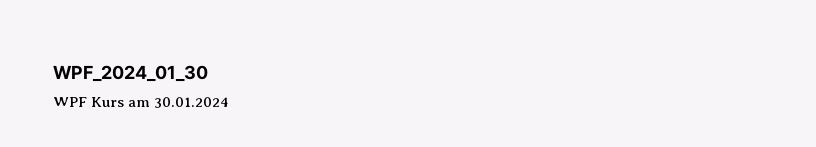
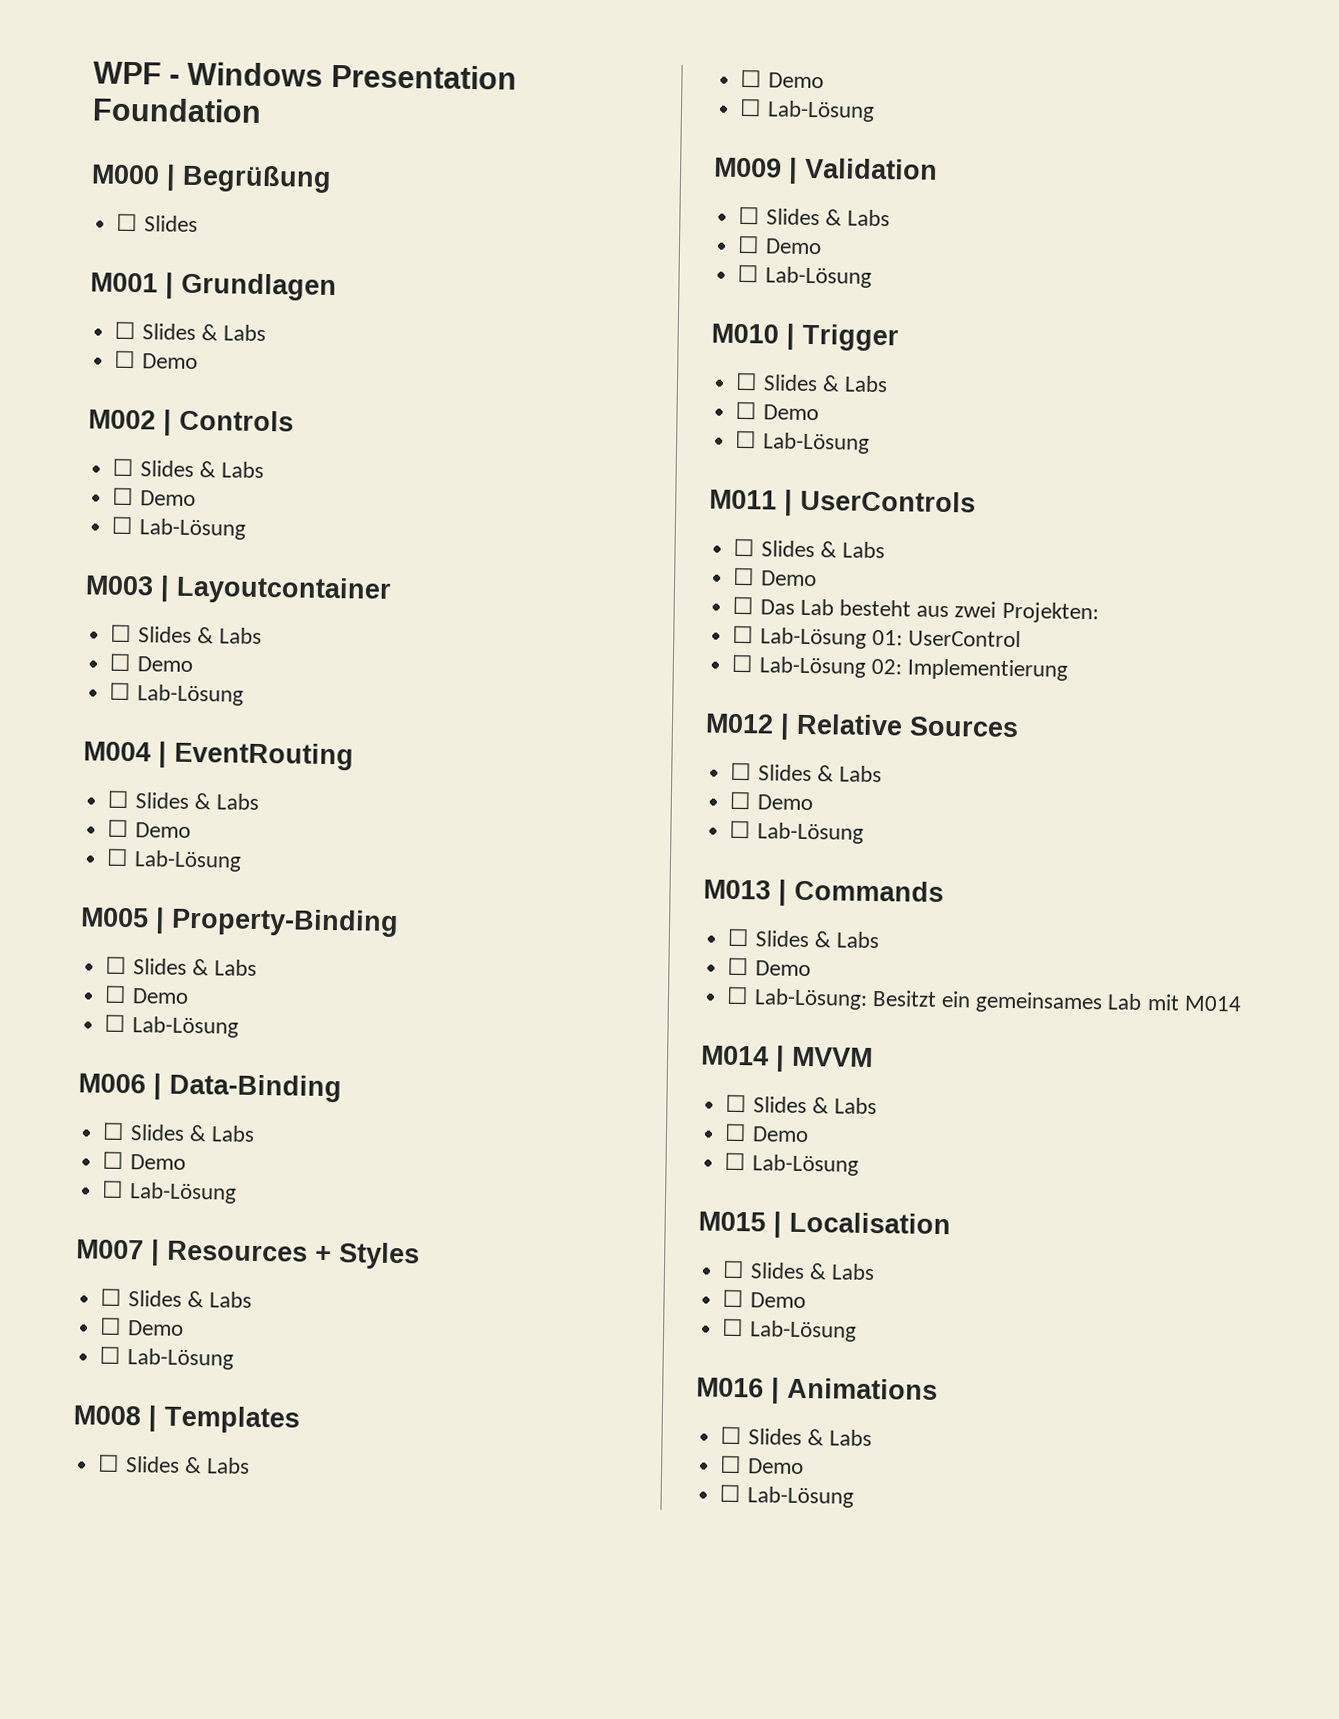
[53,65,208,82] [53,97,230,108] WPF_2024_01_30 // WPF Kurs am 30.01.2024 -> [93,61,517,90] [92,97,262,123] [91,164,332,193] [116,213,198,233] [90,272,337,302] [114,321,266,342] [114,350,198,370] [88,409,294,436] [112,458,264,479] [112,487,196,507] [111,516,246,540] [85,575,392,605] [110,624,262,644] [109,653,193,672] [109,682,244,706] [83,741,354,771] [107,790,259,810] [107,819,191,838] [106,848,242,872] [80,907,399,938] [105,956,257,976] [104,985,189,1004] [104,1014,239,1038] [78,1073,342,1103] [102,1122,255,1142] [102,1151,186,1170] [101,1180,237,1204] [76,1239,420,1270] [100,1288,252,1308] [99,1317,184,1336] [99,1346,234,1370] [73,1405,300,1434] [97,1454,250,1474] [740,69,824,89] [739,98,875,122] [714,157,938,184] [738,206,890,227] [737,235,822,255] [737,264,872,288] [711,323,899,352] [735,372,888,393] [735,401,819,421] [735,430,870,454] [709,489,976,516] [733,538,885,559] [733,567,817,587] [732,596,1099,624] [732,625,1021,649] [731,654,1068,681] [705,713,1019,740] [730,762,882,783] [729,791,813,811] [729,820,864,844] [703,879,944,906] [727,928,879,949] [727,957,811,977] [726,986,1242,1014] [700,1045,873,1072] [725,1094,877,1115] [724,1123,809,1143] [724,1152,859,1176] [698,1211,951,1238] [722,1260,875,1281] [722,1289,806,1309] [722,1318,857,1342] [696,1377,938,1404] [720,1426,872,1447] [720,1455,804,1475] [719,1484,854,1508] WPF - Windows Presentation Foundation // M000 | Begrüßung // ☐ Slides // M001 | Grundlagen // ☐ Slides & Labs // ☐ Demo // M002 | Controls // ☐ Slides & Labs // ☐ Demo // ☐ Lab-Lösung // M003 | Layoutcontainer // ☐ Slides & Labs // ☐ Demo // ☐ Lab-Lösung // M004 | EventRouting // ☐ Slides & Labs // ☐ Demo // ☐ Lab-Lösung // M005 | Property-Binding // ☐ Slides & Labs // ☐ Demo // ☐ Lab-Lösung // M006 | Data-Binding // ☐ Slides & Labs // ☐ Demo // ☐ Lab-Lösung // M007 | Resources + Styles // ☐ Slides & Labs // ☐ Demo // ☐ Lab-Lösung // M008 | Templates // ☐ Slides & Labs // ☐ Demo // ☐ Lab-Lösung // M009 | Validation // ☐ Slides & Labs // ☐ Demo // ☐ Lab-Lösung // M010 | Trigger // ☐ Slides & Labs // ☐ Demo // ☐ Lab-Lösung // M011 | UserControls // ☐ Slides & Labs // ☐ Demo // ☐ Das Lab besteht aus zwei Projekten: // ☐ Lab-Lösung 01: UserControl // ☐ Lab-Lösung 02: Implementierung // M012 | Relative Sources // ☐ Slides & Labs // ☐ Demo // ☐ Lab-Lösung // M013 | Commands // ☐ Slides & Labs // ☐ Demo // ☐ Lab-Lösung: Besitzt ein gemeinsames Lab mit M014 // M014 | MVVM // ☐ Slides & Labs // ☐ Demo // ☐ Lab-Lösung // M015 | Localisation // ☐ Slides & Labs // ☐ Demo // ☐ Lab-Lösung // M016 | Animations // ☐ Slides & Labs // ☐ Demo // ☐ Lab-Lösung

